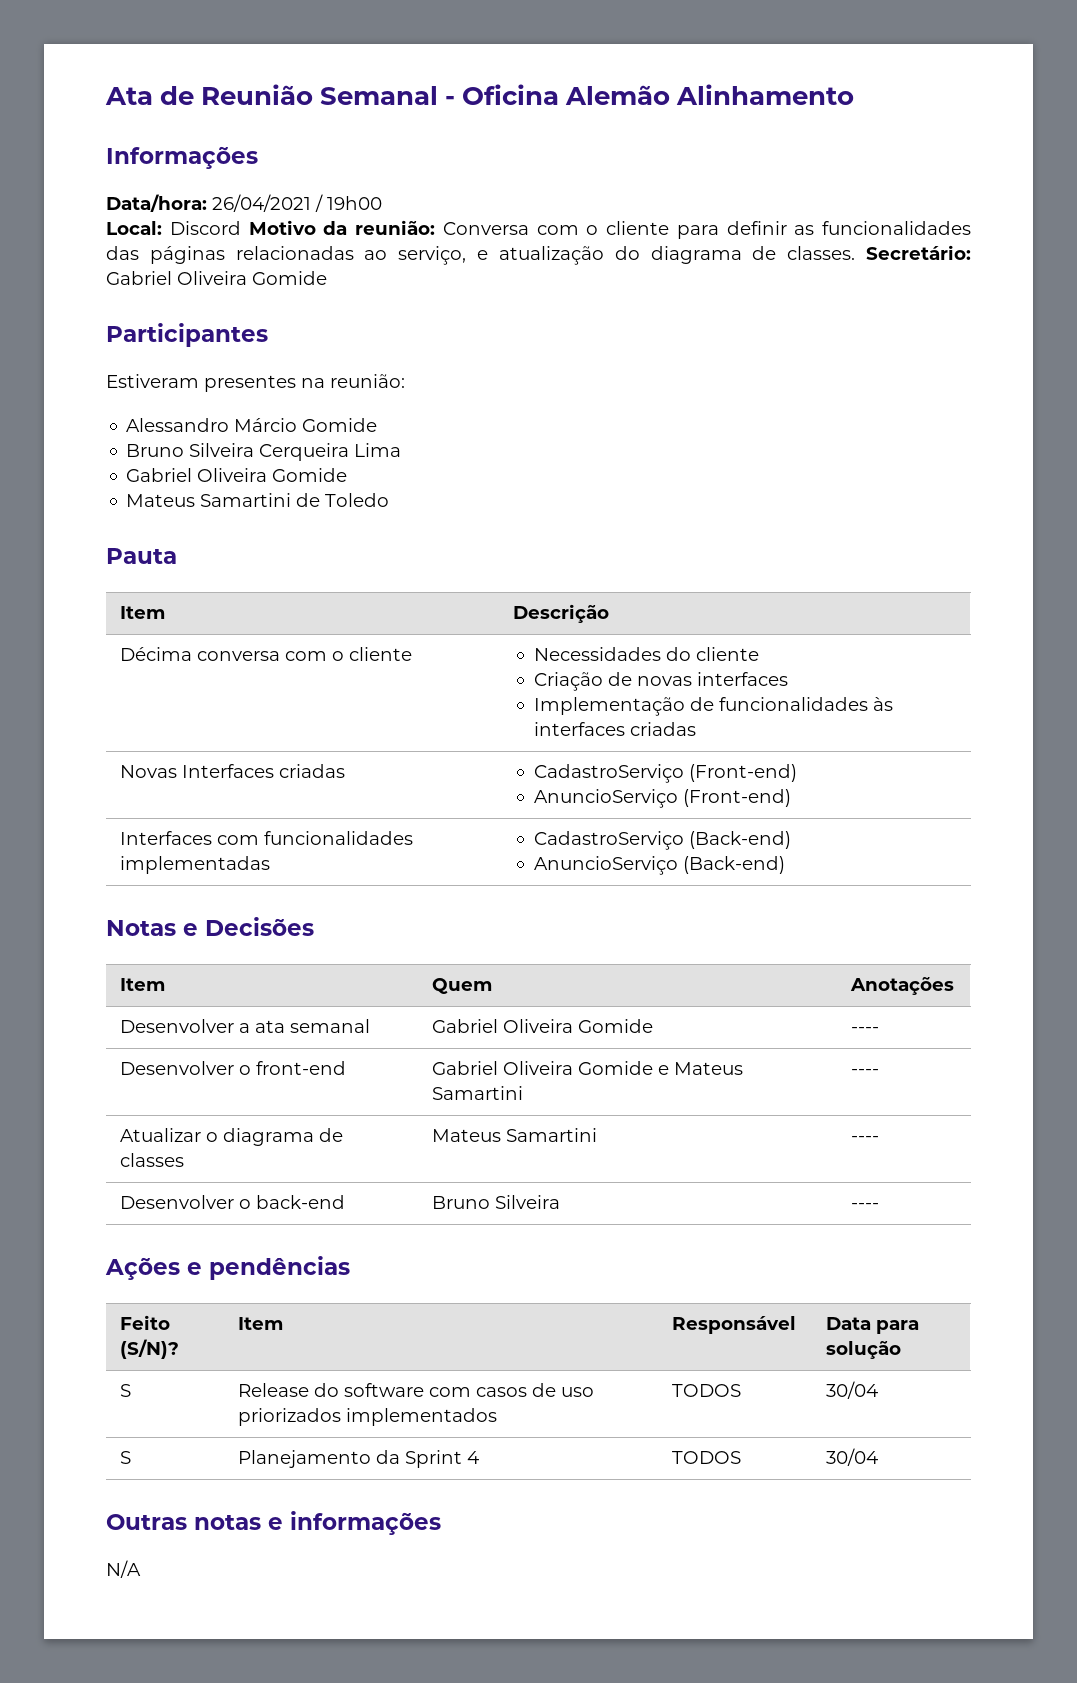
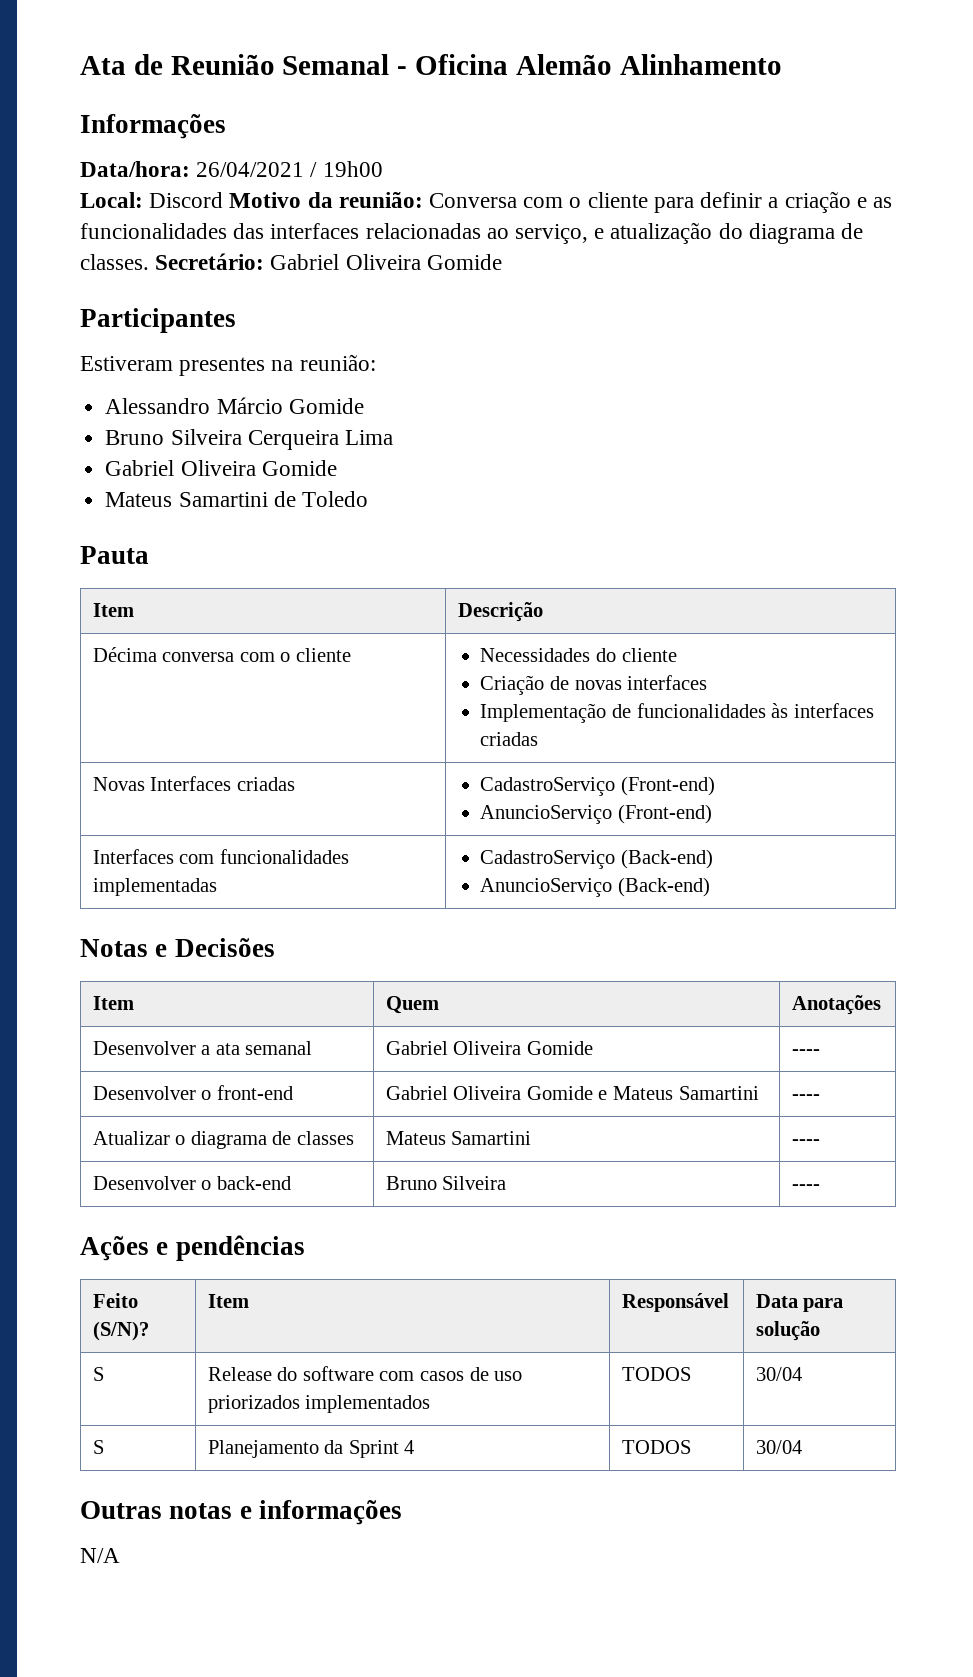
(787, 228) none -> [768,191,867,213] a criação e
[149,246,225,264] páginas -> [270,223,360,239] interfaces

